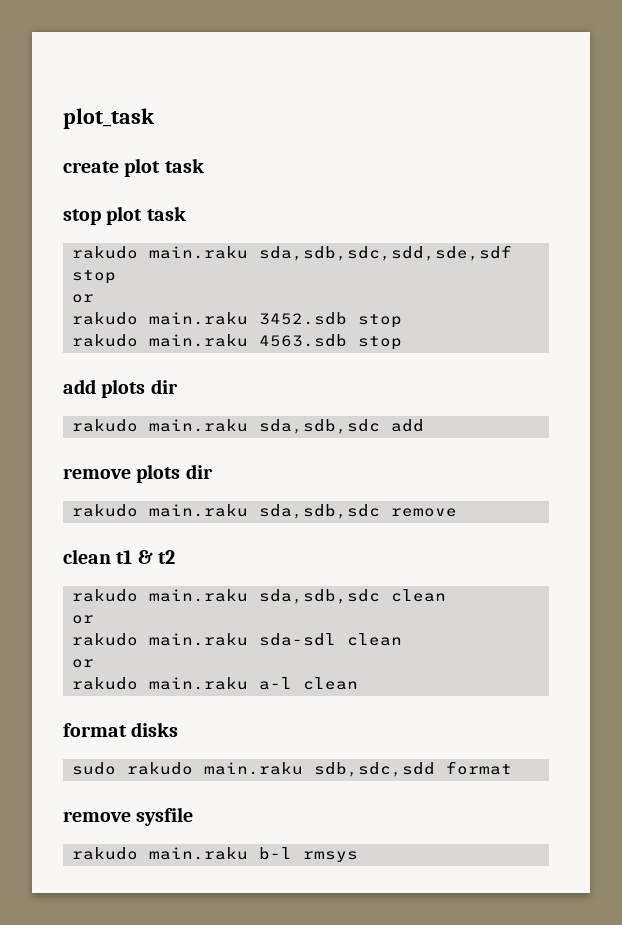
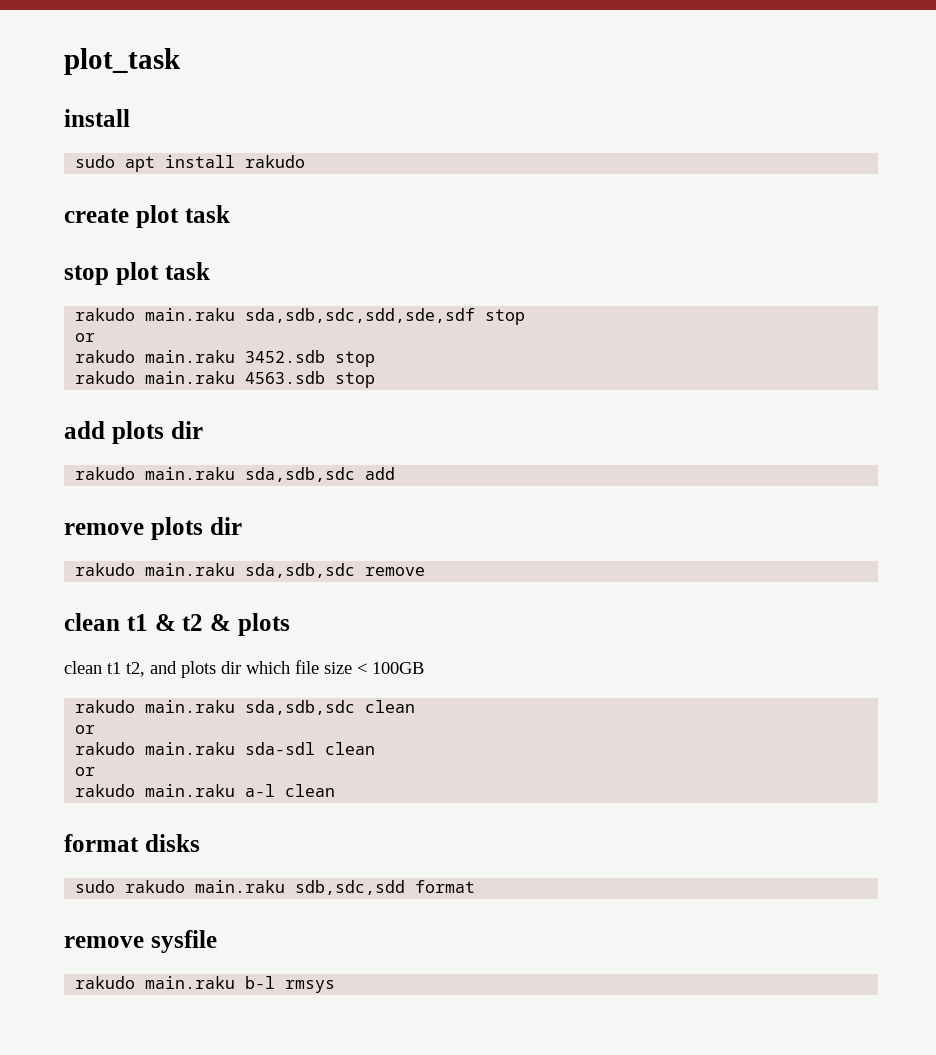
(155, 118) none -> [64,109,130,127] [75,155,306,172] // install // sudo apt install rakudo
(175, 557) none -> [210,613,290,636] [64,660,424,678] & plots // clean t1 t2, and plots dir which file size < 100GB

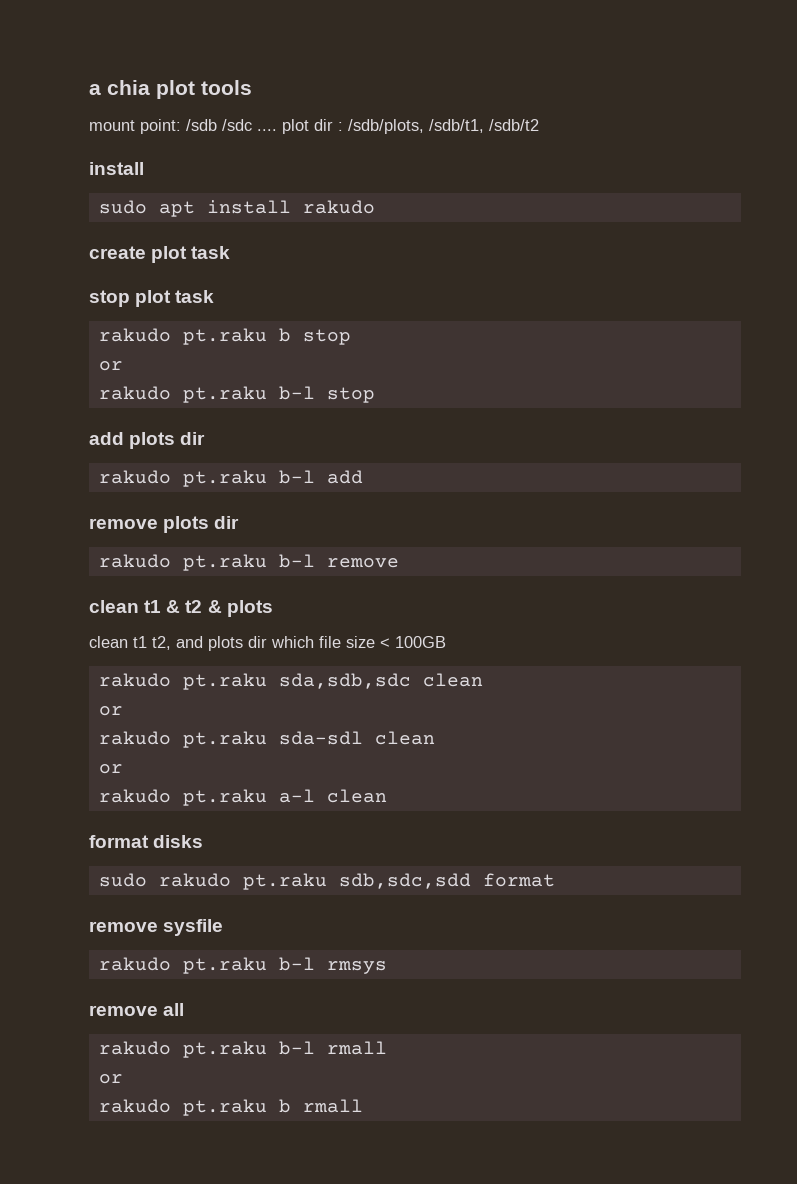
[64,48,181,75] plot_task -> [89,80,252,99] [89,119,539,134] a chia plot tools // mount point: /sdb /sdc .... plot dir : /sdb/plots, /sdb/t1, /sdb/t2
[145,308,476,323] main.raku sda,sdb,sdc,sdd,sde,sdf -> [182,328,291,345] pt.raku b
[145,350,376,367] [75,371,326,384] main.raku 3452.sdb stop // rakudo main.raku 4563.sdb -> [182,386,315,403] pt.raku b-l
[145,467,356,482] main.raku sda,sdb,sdc -> [182,470,315,487] pt.raku b-l
[145,563,356,578] main.raku sda,sdb,sdc -> [182,554,315,571] pt.raku b-l
[145,700,236,713] main.raku -> [182,673,267,690] pt.raku
[145,742,236,755] main.raku -> [182,731,267,748] pt.raku
[145,784,236,797] main.raku -> [182,789,267,806] pt.raku
[195,880,286,893] main.raku -> [242,873,327,890] pt.raku
[145,976,236,989] main.raku -> [182,957,267,974] pt.raku
(336, 986) none -> [89,1003,185,1016] [98,1041,387,1058] [98,1074,123,1084] [98,1099,363,1116] // remove all // rakudo pt.raku b-l rmall // or // rakudo pt.raku b rmall

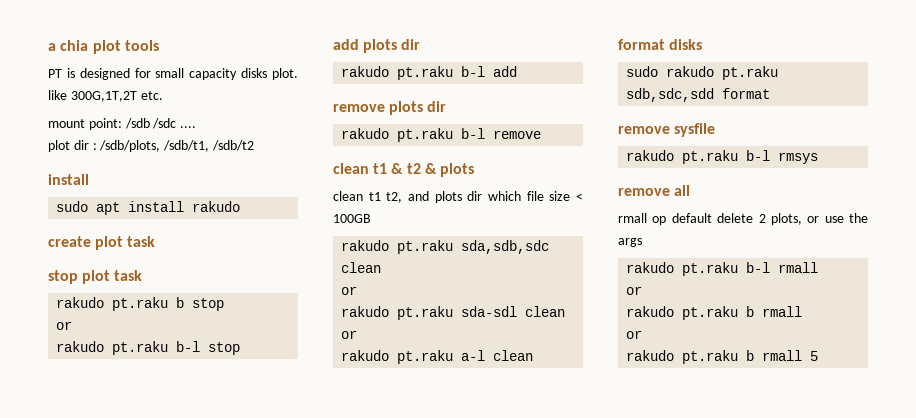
(252, 87) none -> [48,68,298,80] [48,90,163,102] // PT is designed for small capacity disks plot. like 300G,1T,2T etc.
(277, 130) none -> (197, 127) //
(185, 1009) none -> [618,213,868,225] [618,238,642,247] // rmall op default delete 2 plots, or use the args
(363, 1106) none -> [626,330,643,339] [626,350,819,364] // or // rakudo pt.raku b rmall 5

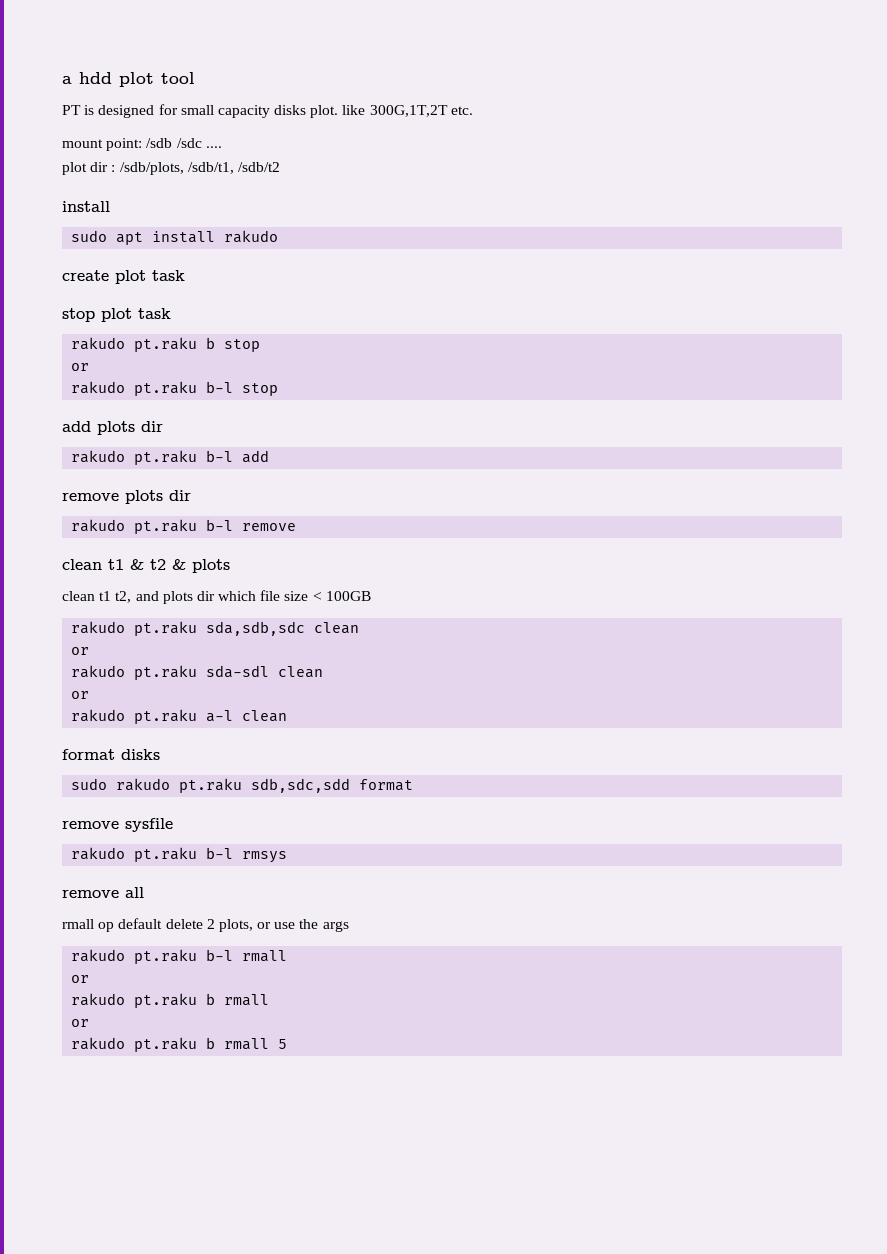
[60,40,159,54] chia plot tools -> [79,72,195,87] hdd plot tool

